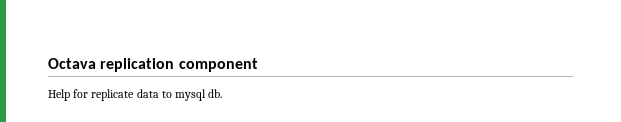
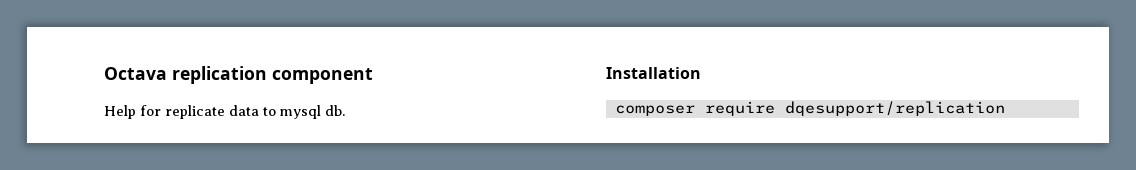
(223, 93) none -> [606,67,701,79] [614,101,1005,116] // Installation // composer require dqesupport/replication

